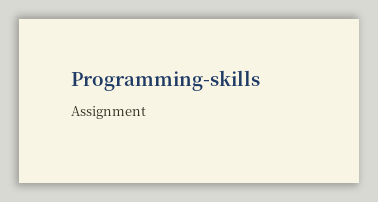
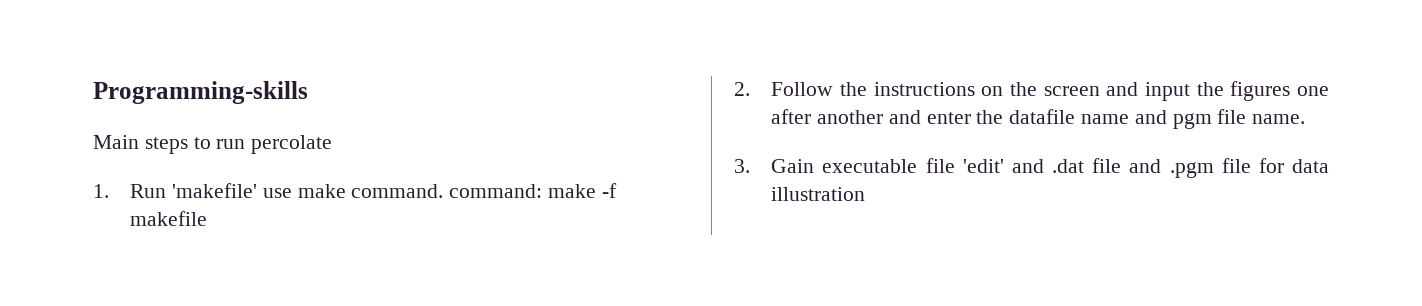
[71,106,146,119] Assignment -> [93,135,333,154] [93,183,617,198] [130,211,208,226] [734,81,1329,101] [771,109,1306,129] [734,158,1329,178] [771,187,866,201] Main steps to run percolate // 1. Run 'makefile' use make command. command: make -f makefile // 2. Follow the instructions on the screen and input the figures one after another and enter the datafile name and pgm file name. // 3. Gain executable file 'edit' and .dat file and .pgm file for data illustration

